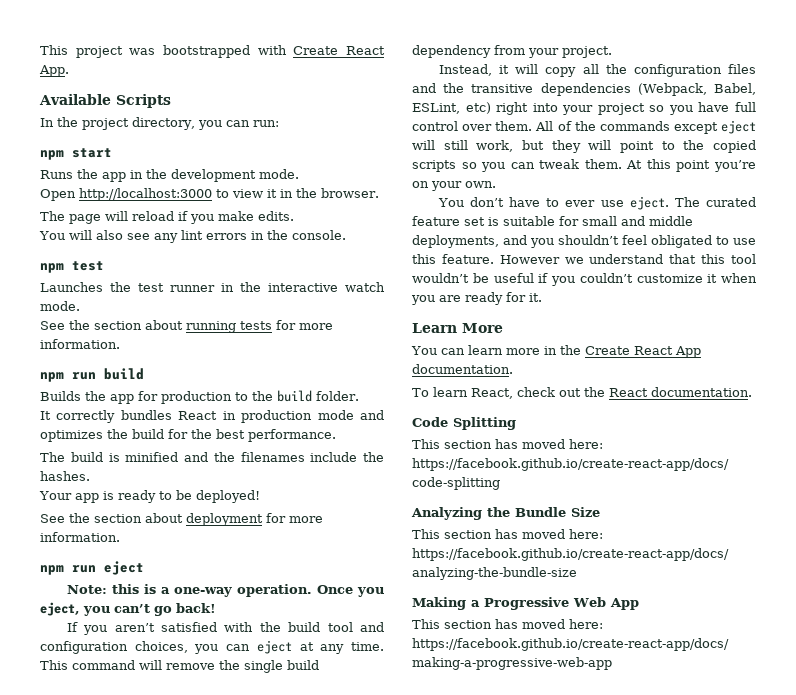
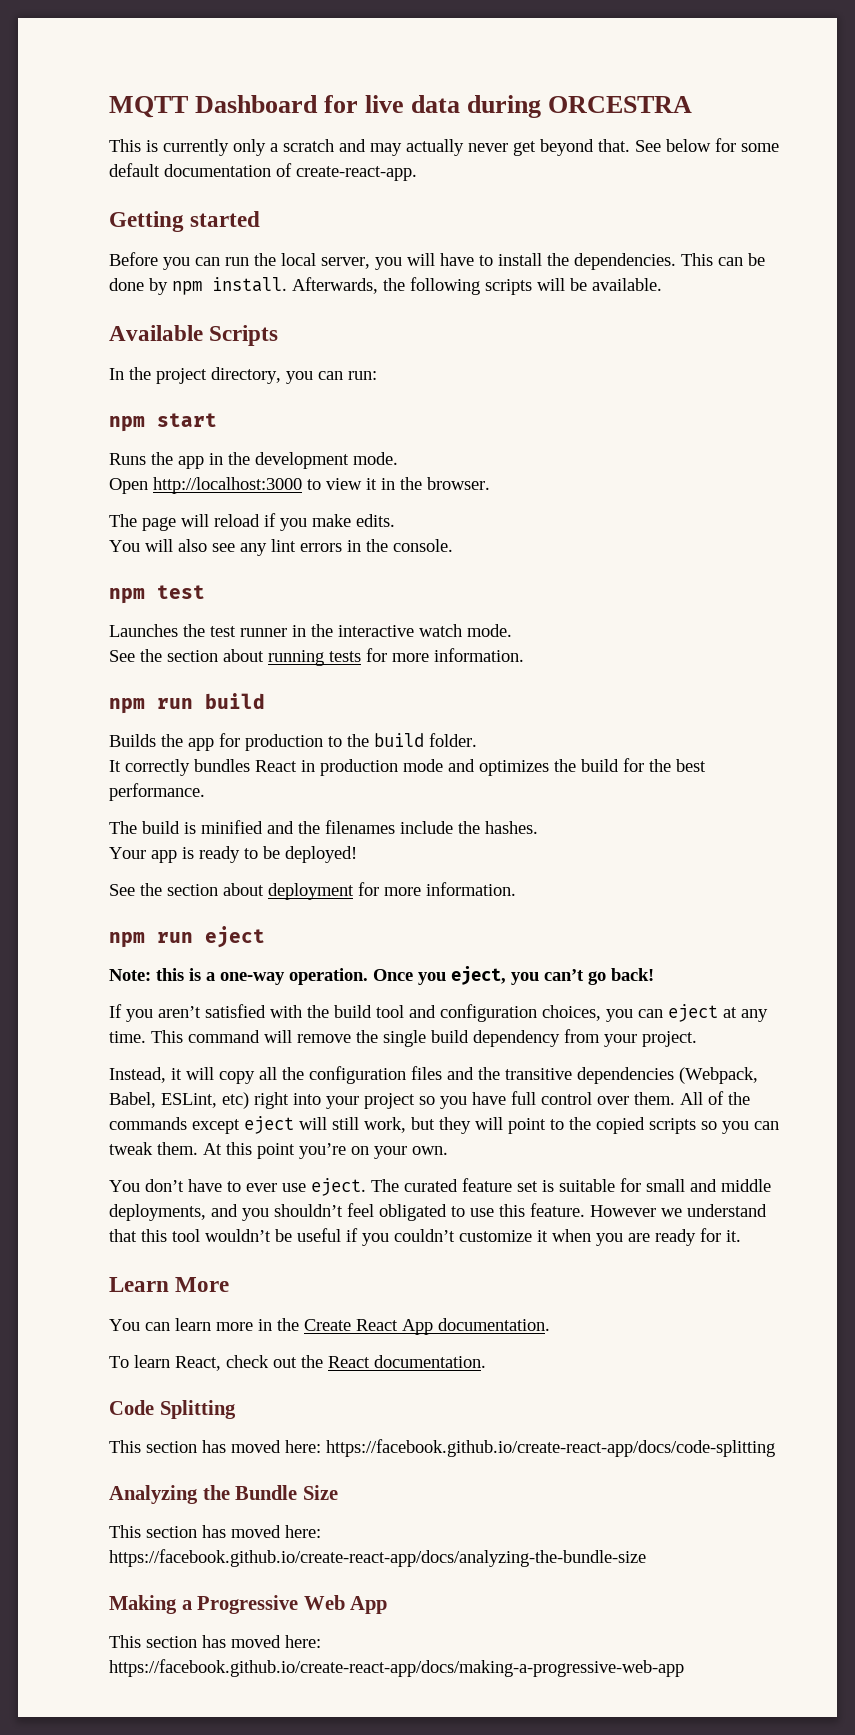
[40,45,385,58] [39,65,69,77] This project was bootstrapped with Create React App. -> [109,95,693,118] [109,138,779,156] [109,163,417,181] [109,211,261,232] [109,252,765,270] [109,277,662,295] MQTT Dashboard for live data during ORCESTRA // This is currently only a scratch and may actually never get beyond that. See below for some default documentation of create-react-app. // Getting started // Before you can run the local server, you will have to install the dependencies. This can be done by npm install. Afterwards, the following scripts will be available.

